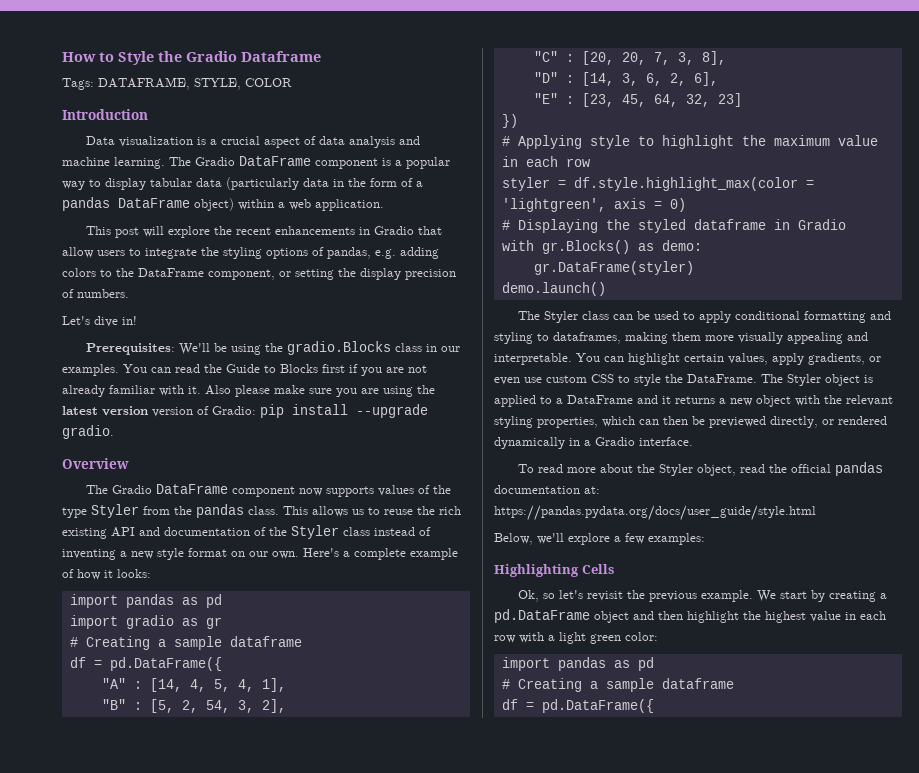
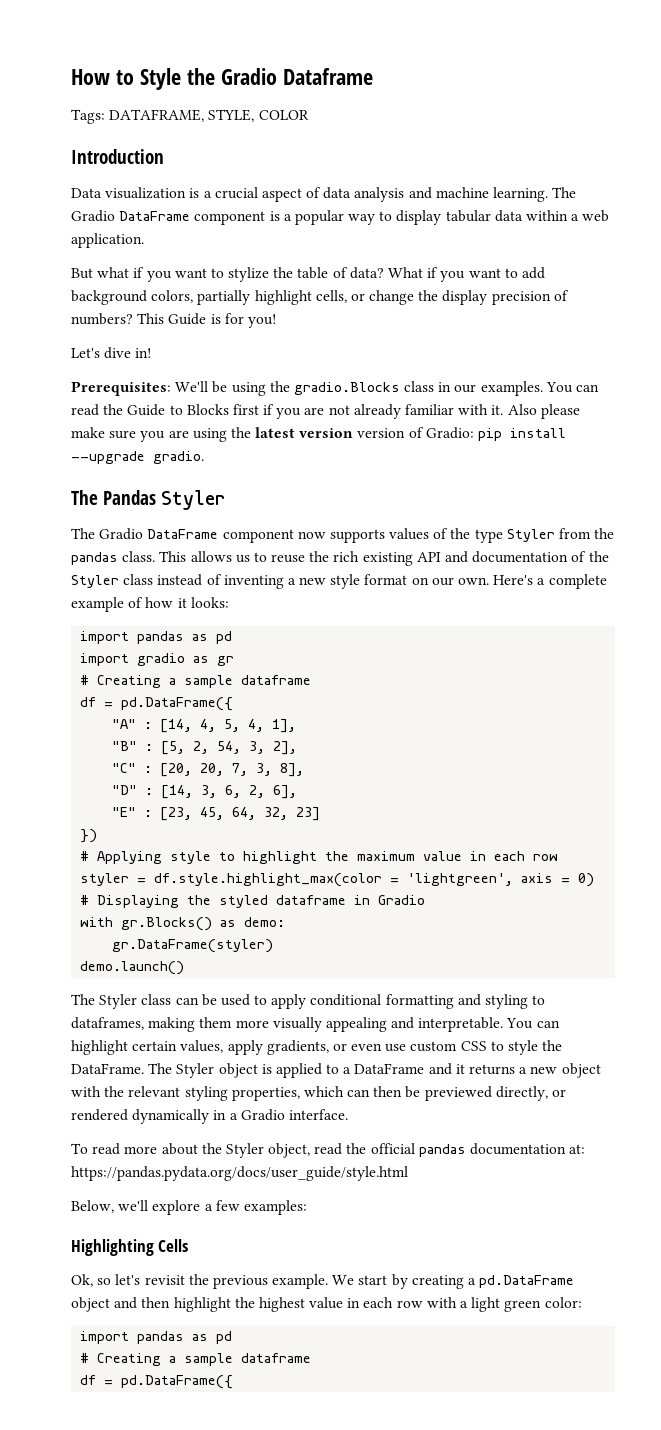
[226,177,423,190] [62,197,384,211] [86,226,443,238] [62,247,439,259] [62,268,456,280] [62,289,129,298] (particularly data in the form of a pandas DataFrame object) within a web application. // This post will explore the recent enhancements in Gradio that allow users to integrate the styling options of pandas, e.g. adding colors to the DataFrame component, or setting the display precision of numbers. -> [526,210,610,222] [71,233,144,248] [71,267,545,282] [71,290,569,305] [71,313,276,328] within a web application. // But what if you want to stylize the table of data? What if you want to add background colors, partially highlight cells, or change the display precision of numbers? This Guide is for you!
[62,458,129,469] Overview -> [71,490,226,510] The Pandas Styler

